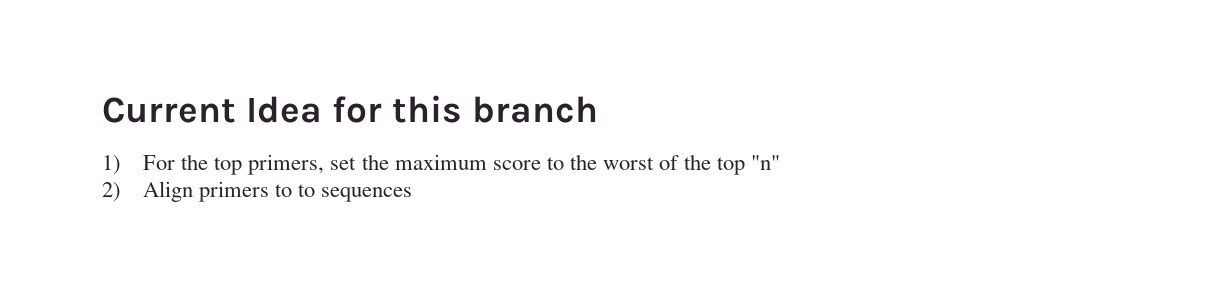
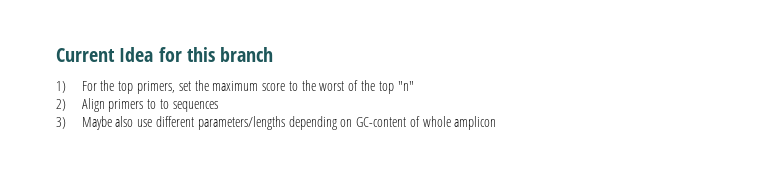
(413, 194) none -> [56,116,497,130] // 3) Maybe also use different parameters/lengths depending on GC-content of whole amplicon

